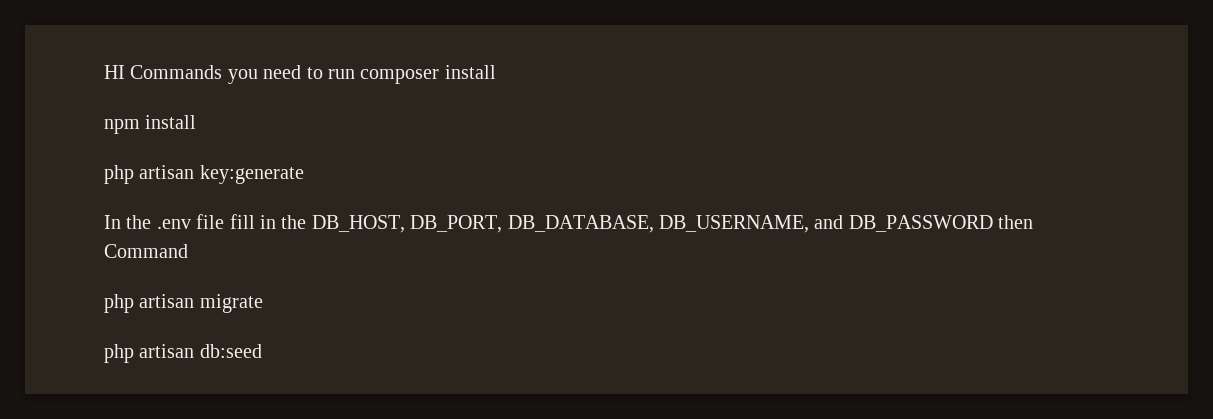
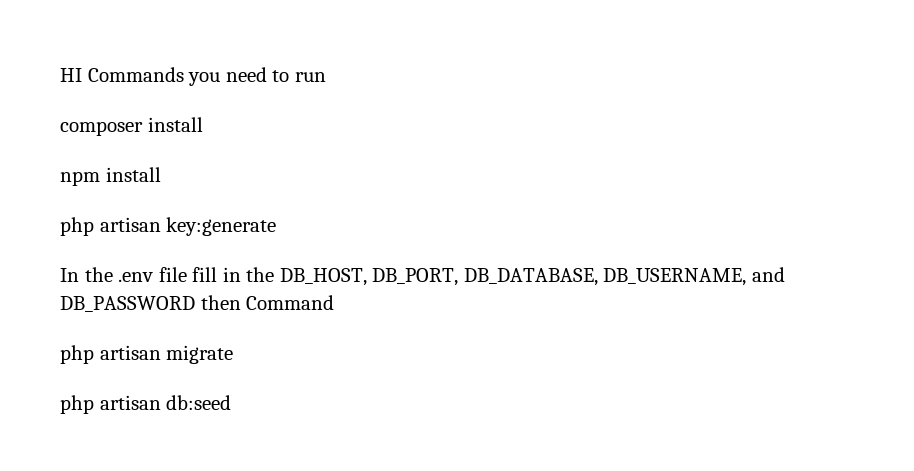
(355, 74) none -> (326, 77) //

